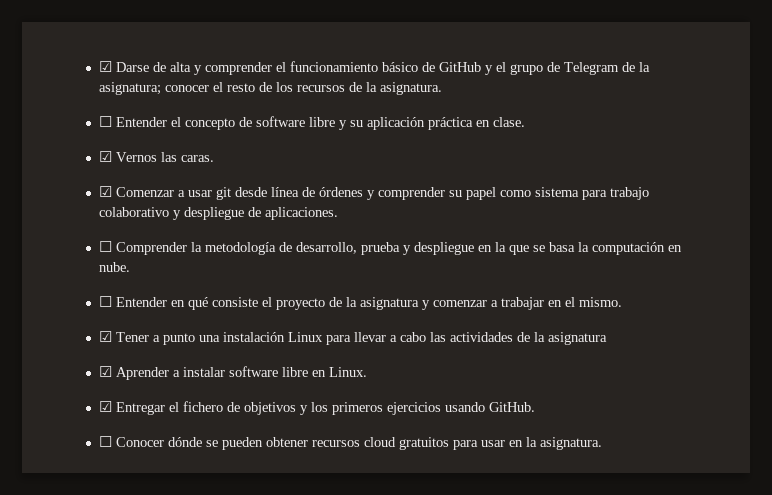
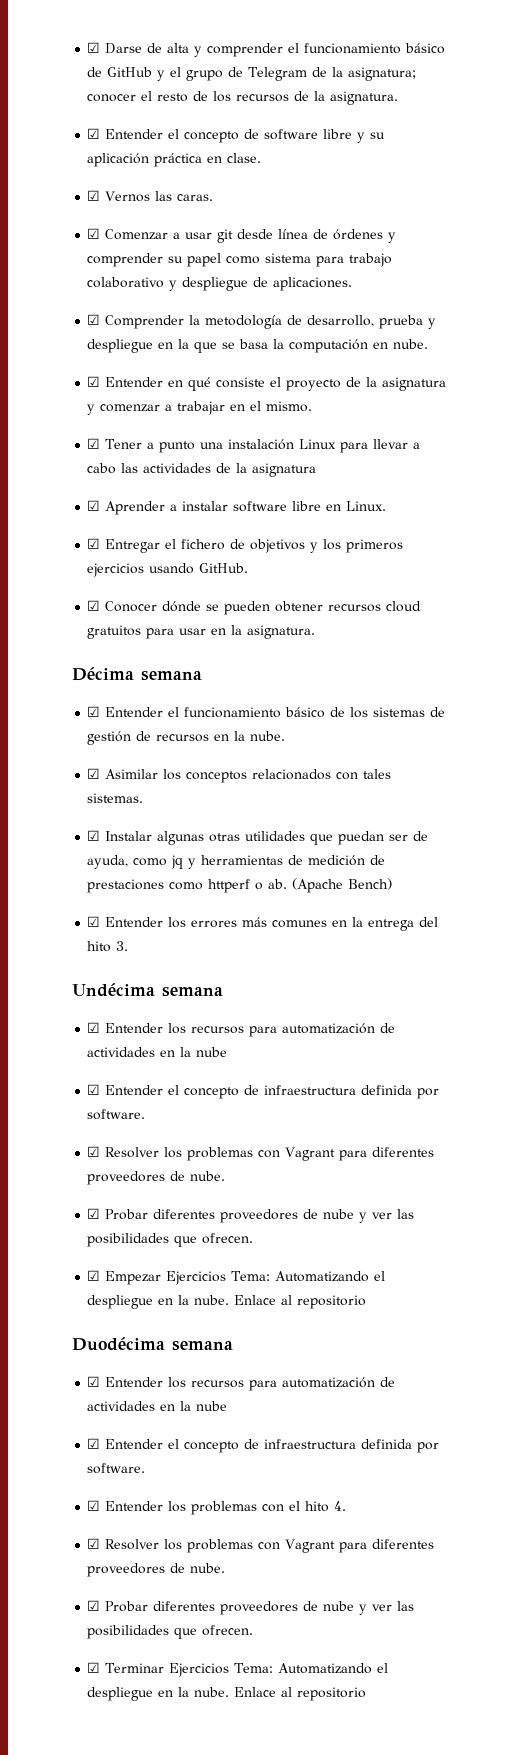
[98,116,112,127] ☐ -> [87,128,101,139] ☑
[98,241,112,252] ☐ -> [87,314,101,325] ☑
[98,296,112,307] ☐ -> [87,376,101,387] ☑
[98,436,112,447] ☐ -> [87,600,101,611] ☑
(602, 443) none -> [72,667,202,681] [87,706,446,718] [87,731,286,745] [87,768,392,783] [87,793,144,803] [87,830,429,845] [87,855,386,869] [87,878,393,893] [87,916,439,931] [87,941,129,952] [72,983,223,997] [87,1022,396,1037] [87,1047,228,1057] [87,1084,440,1099] [87,1109,146,1120] [87,1146,435,1161] [87,1171,226,1185] [87,1208,415,1223] [87,1233,254,1247] [87,1270,386,1285] [87,1295,367,1309] [72,1337,233,1351] [87,1376,396,1391] [87,1401,228,1411] [87,1438,440,1453] [87,1463,146,1474] [87,1500,347,1515] [87,1538,435,1553] [87,1563,226,1577] [87,1600,415,1615] [87,1625,254,1639] [87,1662,389,1677] [87,1687,367,1701] // Décima semana // ☑ Entender el funcionamiento básico de los sistemas de gestión de recursos en la nube. // ☑ Asimilar los conceptos relacionados con tales sistemas. // ☑ Instalar algunas otras utilidades que puedan ser de ayuda, como jq y herramientas de medición de prestaciones como httperf o ab. (Apache Bench) // ☑ Entender los errores más comunes en la entrega del hito 3. // Undécima semana // ☑ Entender los recursos para automatización de actividades en la nube // ☑ Entender el concepto de infraestructura definida por software. // ☑ Resolver los problemas con Vagrant para diferentes proveedores de nube. // ☑ Probar diferentes proveedores de nube y ver las posibilidades que ofrecen. // ☑ Empezar Ejercicios Tema: Automatizando el despliegue en la nube. Enlace al repositorio // Duodécima semana // ☑ Entender los recursos para automatización de actividades en la nube // ☑ Entender el concepto de infraestructura definida por software. // ☑ Entender los problemas con el hito 4. // ☑ Resolver los problemas con Vagrant para diferentes proveedores de nube. // ☑ Probar diferentes proveedores de nube y ver las posibilidades que ofrecen. // ☑ Terminar Ejercicios Tema: Automatizando el despliegue en la nube. Enlace al repositorio

